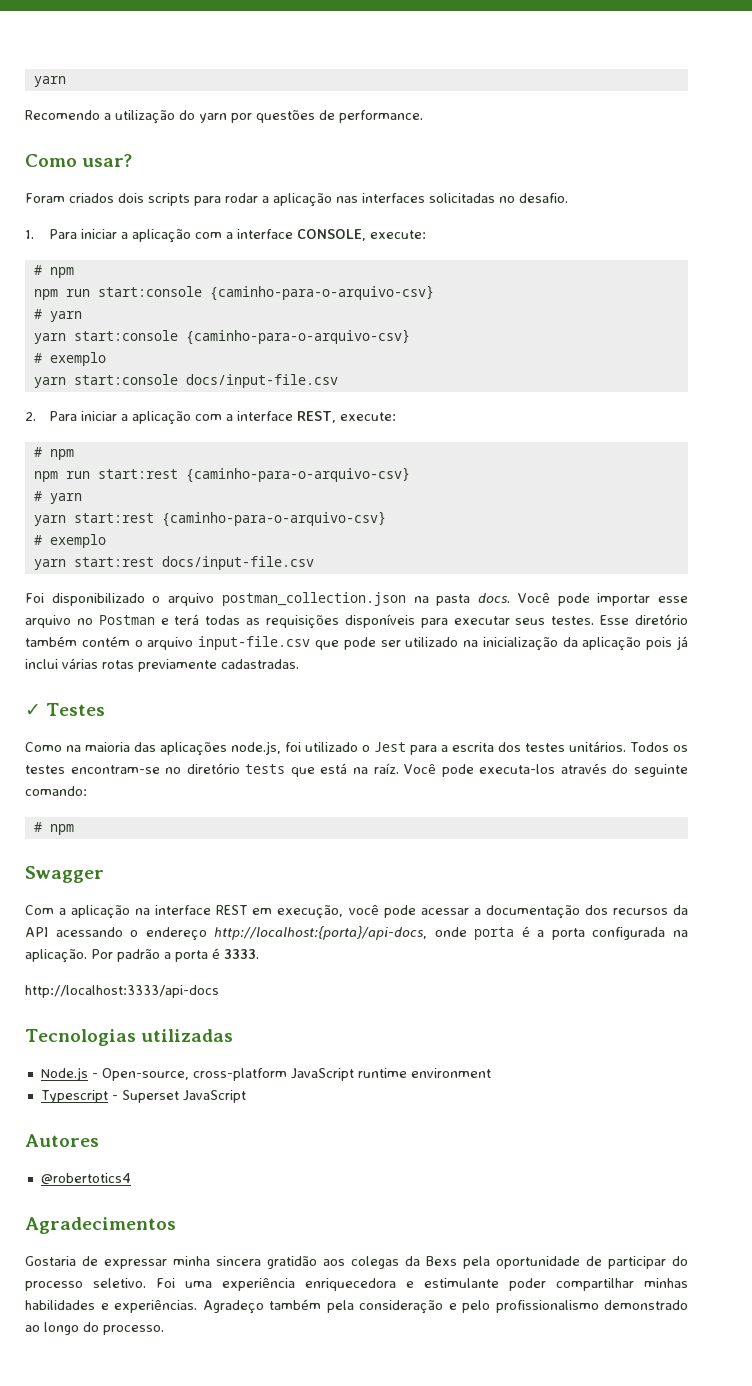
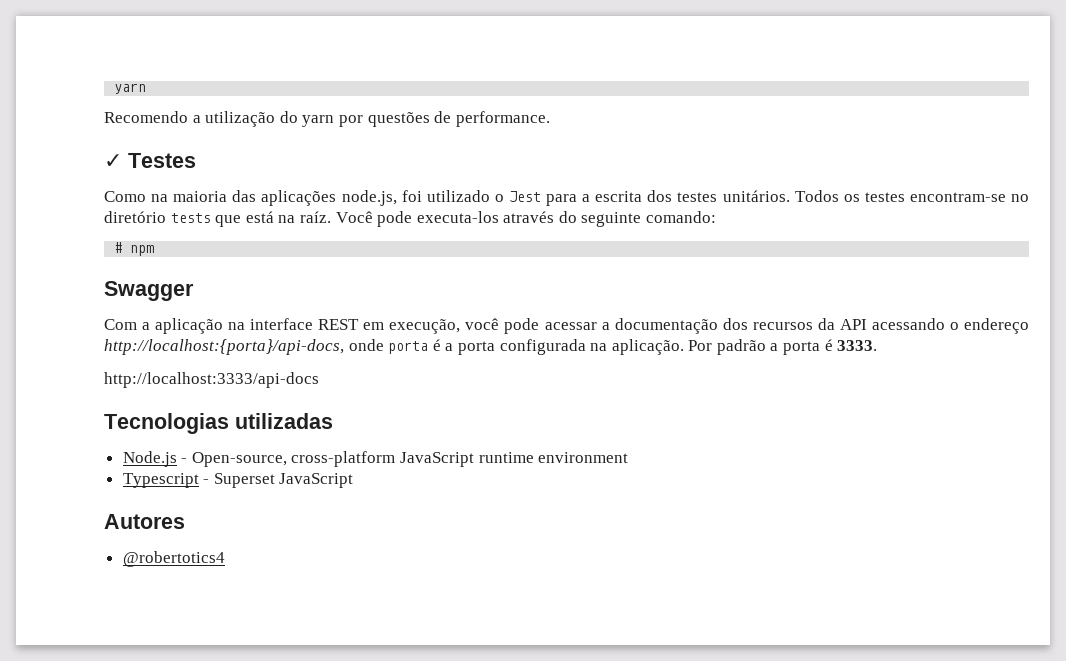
[25,154,133,167] [25,193,568,207] [25,229,426,243] [33,265,74,278] [33,285,434,301] [33,309,82,322] [33,329,410,345] [33,352,106,366] [33,374,338,388] [25,411,396,425] [33,447,74,460] [33,467,410,483] [33,491,82,504] [33,511,386,527] [33,534,106,548] [33,556,314,570] [25,592,689,606] [25,614,688,629] [25,636,689,651] [25,658,299,672] // Como usar? // Foram criados dois scripts para rodar a aplicação nas interfaces solicitadas no desafio. // 1. Para iniciar a aplicação com a interface CONSOLE, execute: // # npm // npm run start:console {caminho-para-o-arquivo-csv} // # yarn // yarn start:console {caminho-para-o-arquivo-csv} // # exemplo // yarn start:console docs/input-file.csv // 2. Para iniciar a aplicação com a interface REST, execute: // # npm // npm run start:rest {caminho-para-o-arquivo-csv} // # yarn // yarn start:rest {caminho-para-o-arquivo-csv} // # exemplo // yarn start:rest docs/input-file.csv // Foi disponibilizado o arquivo postman_collection.json na pasta docs. Você pode importar esse arquivo no Postman e terá todas as requisições disponíveis para executar seus testes. Esse diretório também contém o arquivo input-file.csv que pode ser utilizado na inicialização da aplicação pois já inclui várias rotas previamente cadastradas. -> (550, 119) none
[25,1217,176,1234] [25,1256,688,1269] [25,1277,688,1291] [25,1299,688,1314] [25,1322,164,1335] // Agradecimentos // Gostaria de expressar minha sincera gratidão aos colegas da Bexs pela oportunidade de participar do processo seletivo. Foi uma experiência enriquecedora e estimulante poder compartilhar minhas habilidades e experiências. Agradeço também pela consideração e pelo profissionalismo demonstrado ao longo do processo. -> (225, 559) none

